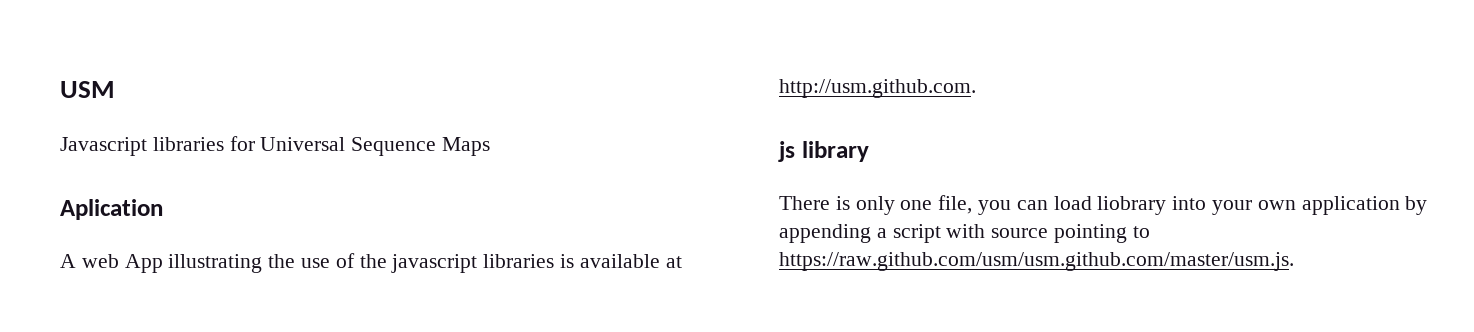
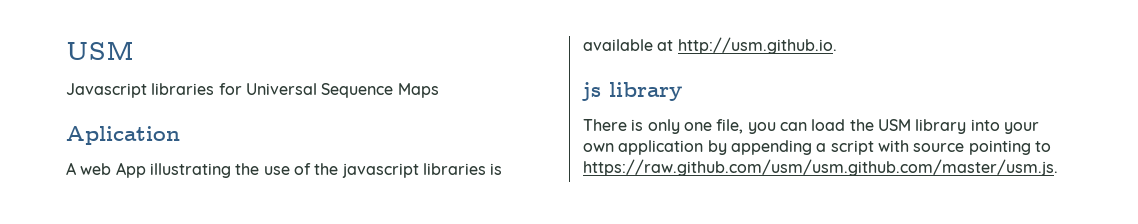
[779,79,976,98] http://usm.github.com. -> [677,37,837,54] http://usm.github.io.
[1097,196,1167,215] liobrary -> [849,119,967,134] the USM library

